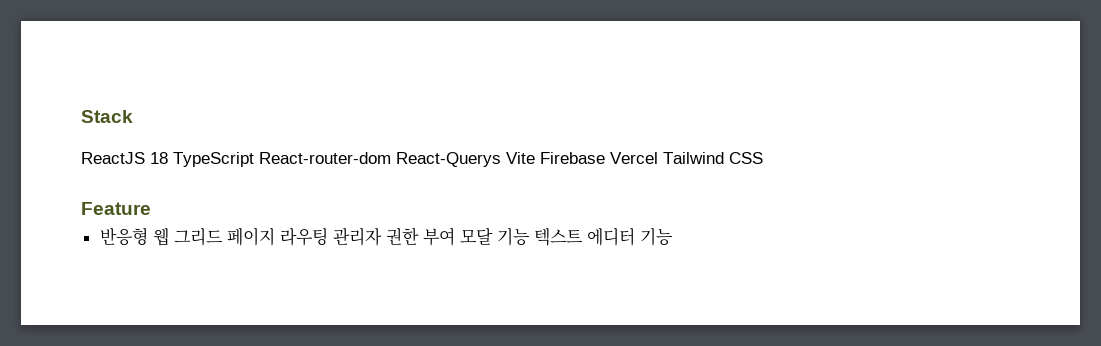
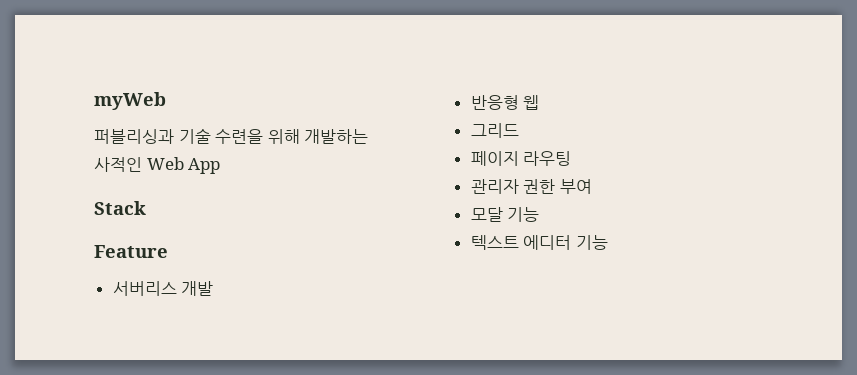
[81,110,133,123] [81,152,763,167] Stack // ReactJS 18 TypeScript React-router-dom React-Querys Vite Firebase Vercel Tailwind CSS -> [94,92,166,110] [94,128,369,144] [94,157,221,174] [94,201,146,215] myWeb // 퍼블리싱과 기술 수련을 위해 개발하는 사적인 Web App // Stack
(151, 208) none -> [112,281,214,296] // 서버리스 개발
(169, 237) none -> (540, 102) //
(223, 237) none -> (519, 130) //
(328, 236) none -> (572, 158) //
(455, 236) none -> (592, 186) //
(530, 237) none -> (540, 214) //

